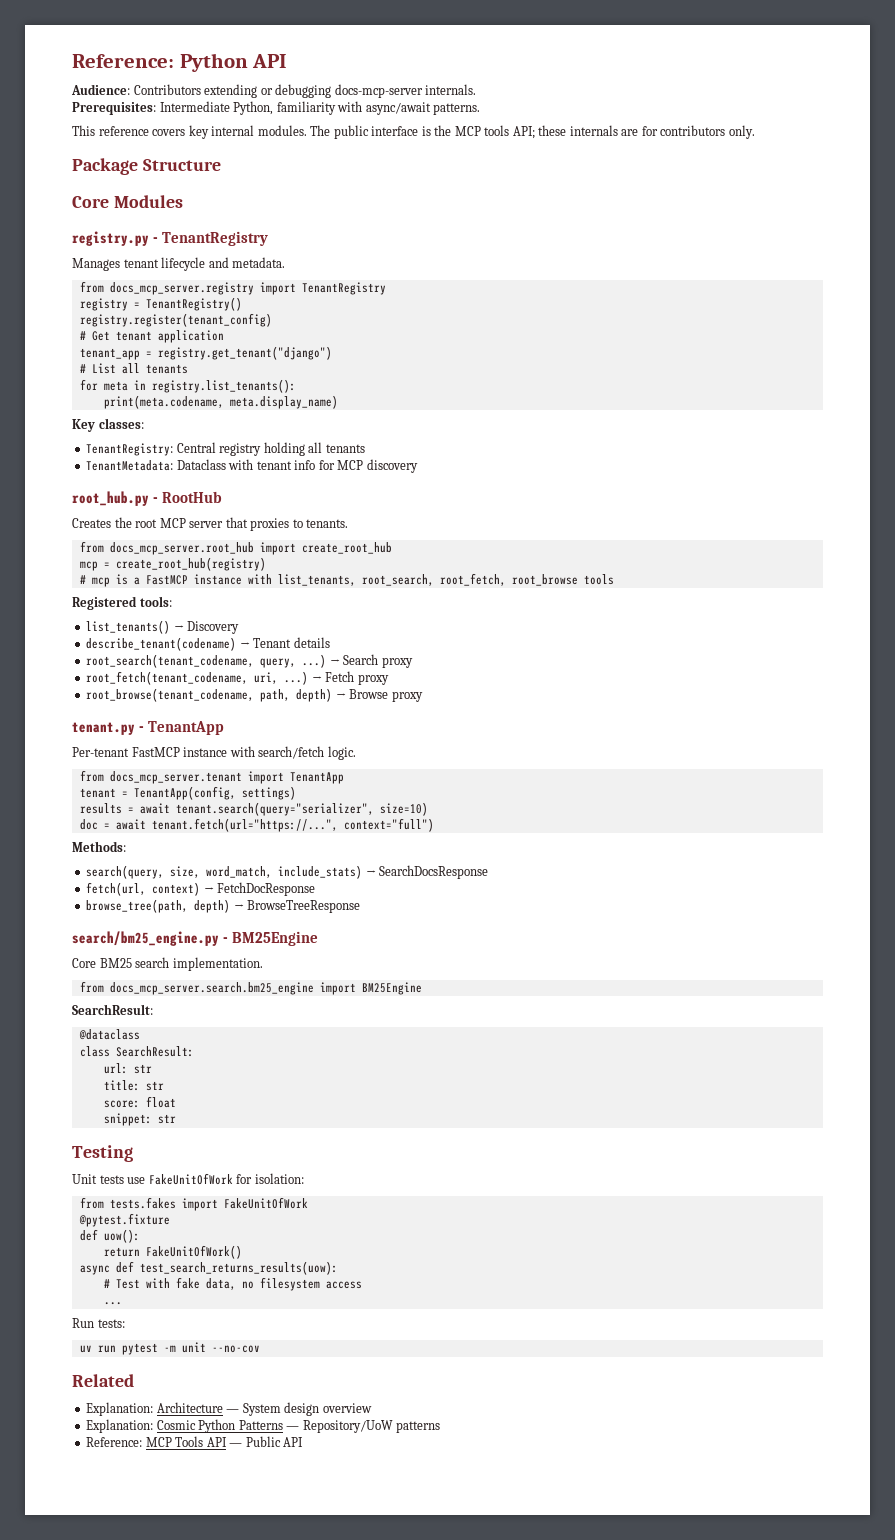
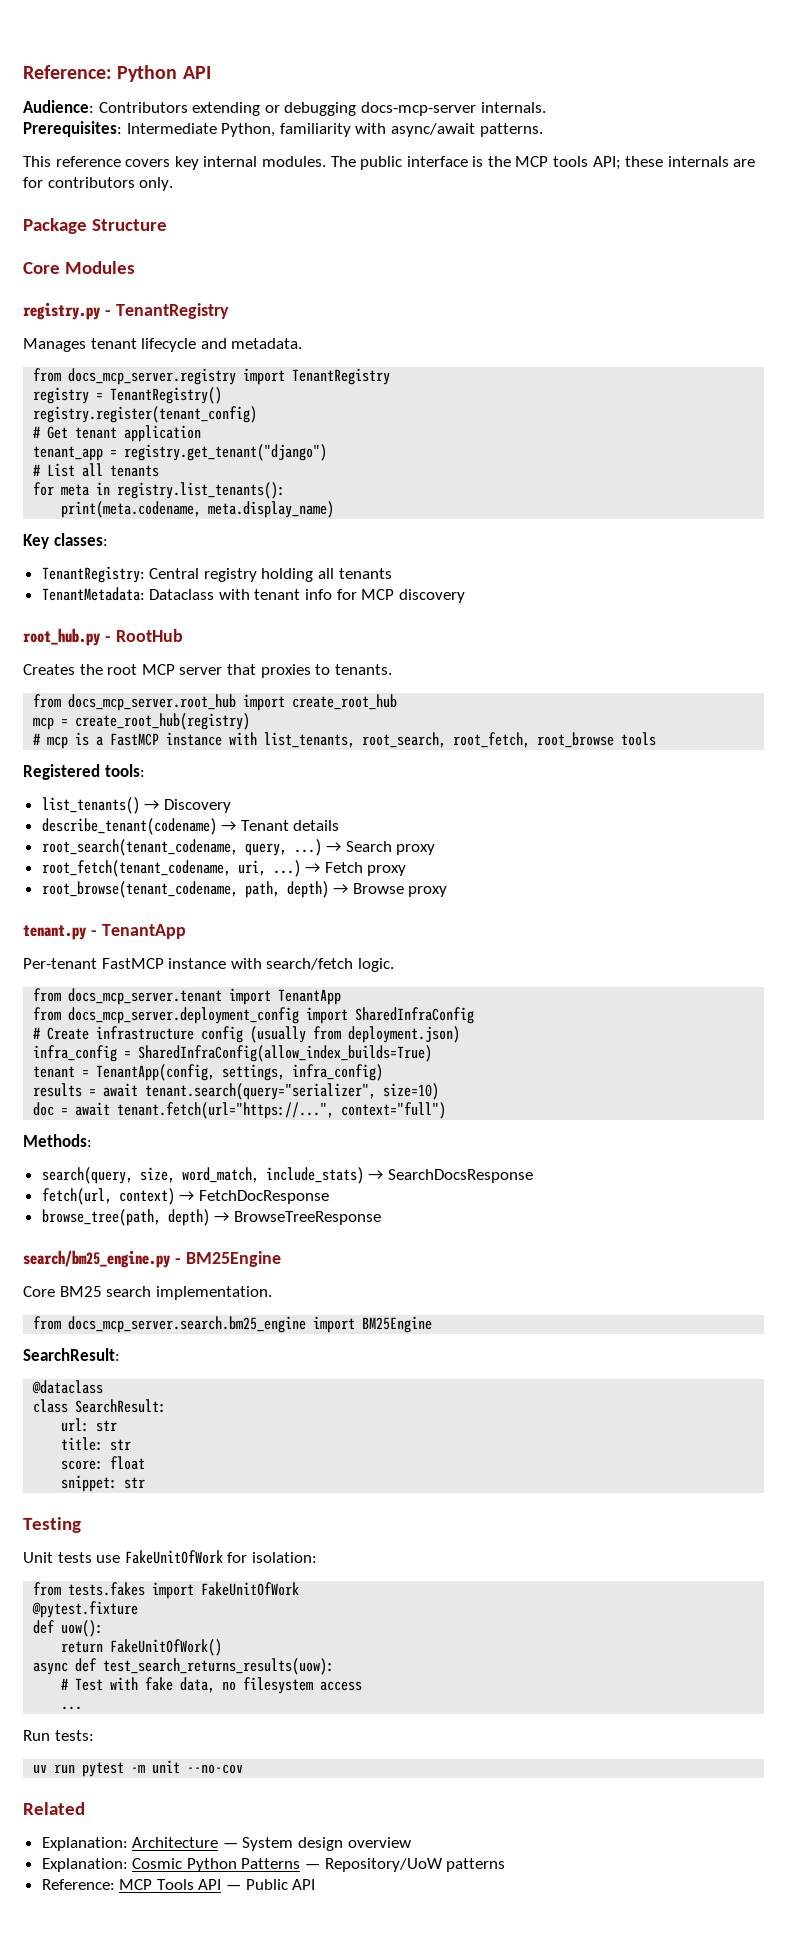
(344, 778) none -> [33,1007,475,1024] [33,1026,461,1043] [33,1045,433,1062] // from docs_mcp_server.deployment_config import SharedInfraConfig // # Create infrastructure config (usually from deployment.json) // infra_config = SharedInfraConfig(allow_index_builds=True)
[241,786,296,800] settings) -> [222,1064,384,1081] settings, infra_config)

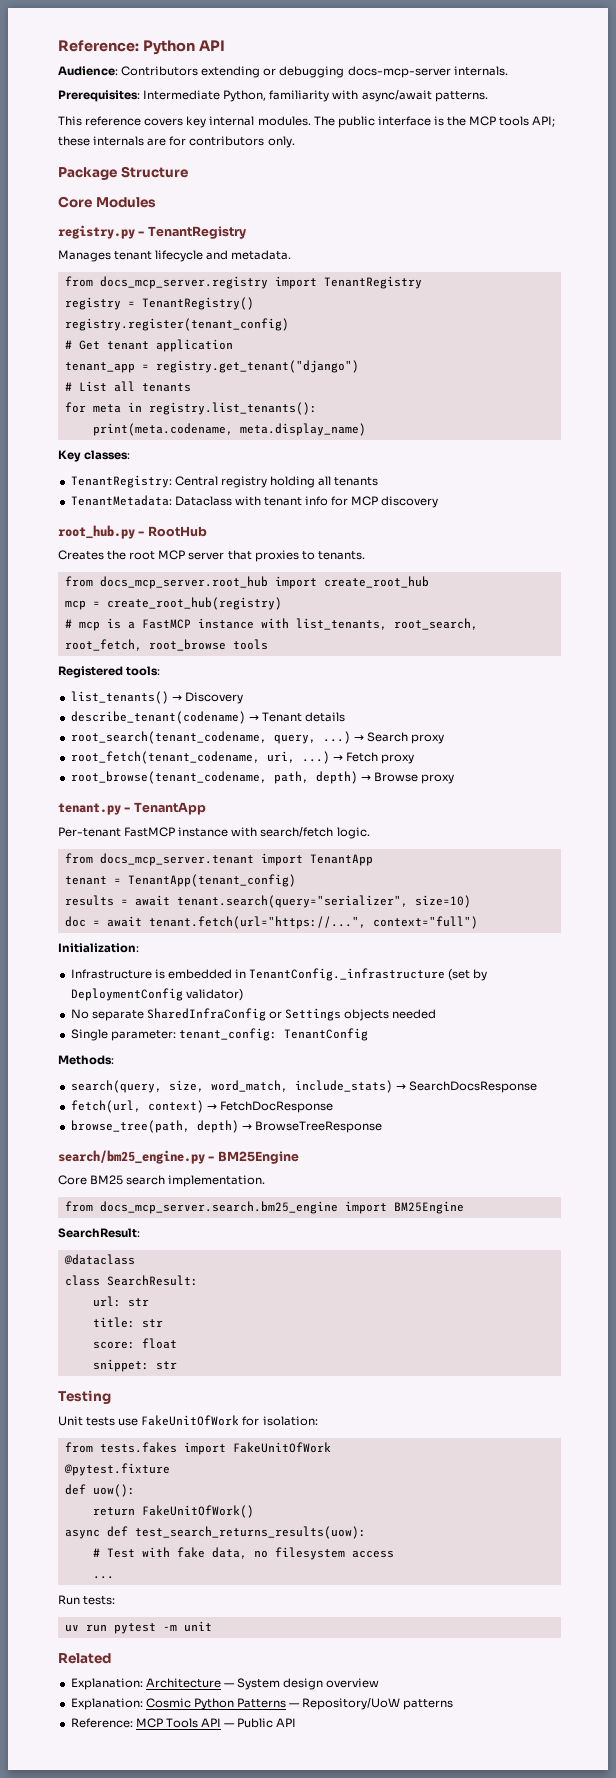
[33,1007,475,1024] [33,1026,461,1043] [33,1045,433,1062] // from docs_mcp_server.deployment_config import SharedInfraConfig // # Create infrastructure config (usually from deployment.json) // infra_config = SharedInfraConfig(allow_index_builds=True) -> (373, 860) none
[96,1064,384,1081] TenantApp(config, settings, infra_config) -> [127,874,296,887] TenantApp(tenant_config)
(447, 1110) none -> [58,943,139,953] [70,968,488,981] [70,988,243,1001] [70,1008,437,1021] [70,1028,368,1041] // Initialization: // Infrastructure is embedded in TenantConfig._infrastructure (set by DeploymentConfig validator) // No separate SharedInfraConfig or Settings objects needed // Single parameter: tenant_config: TenantConfig
[187,1764,244,1774] --no-cov -> (212, 1626) none

